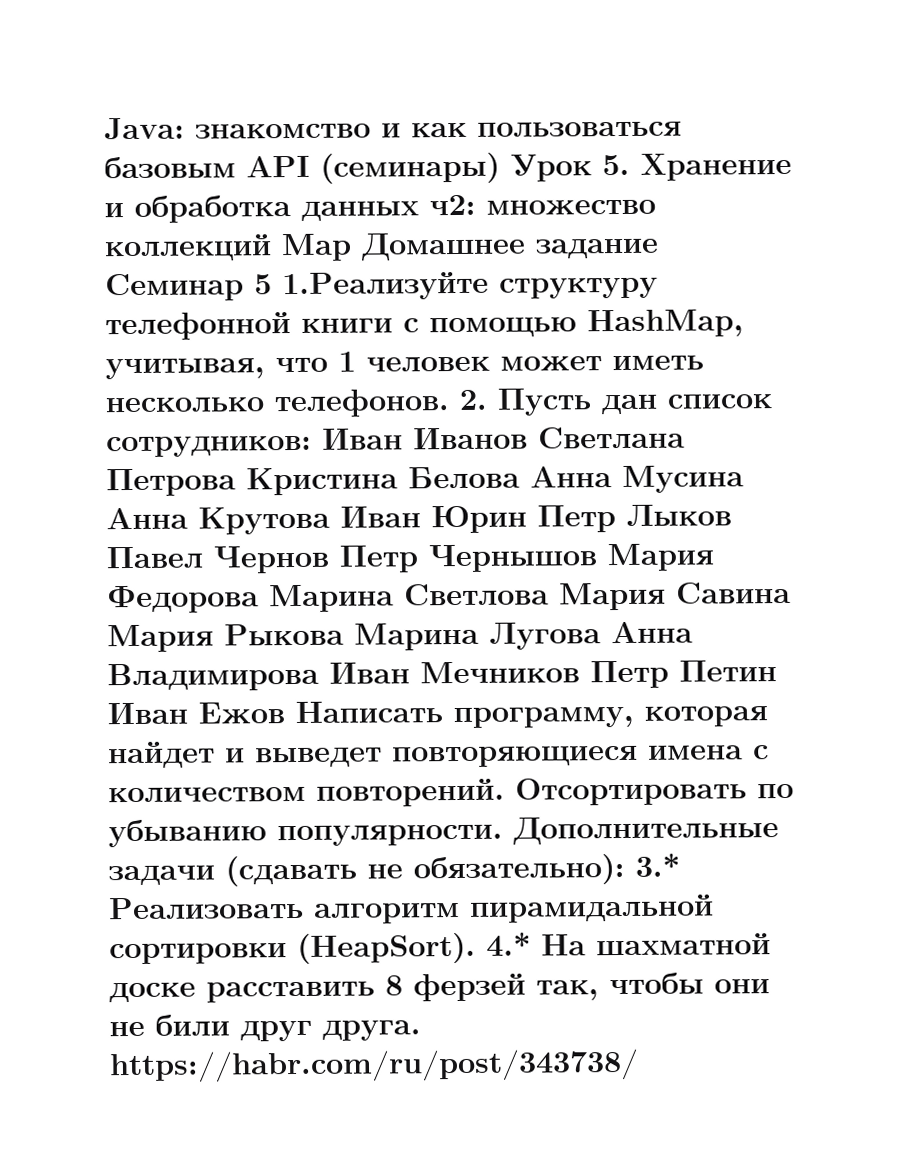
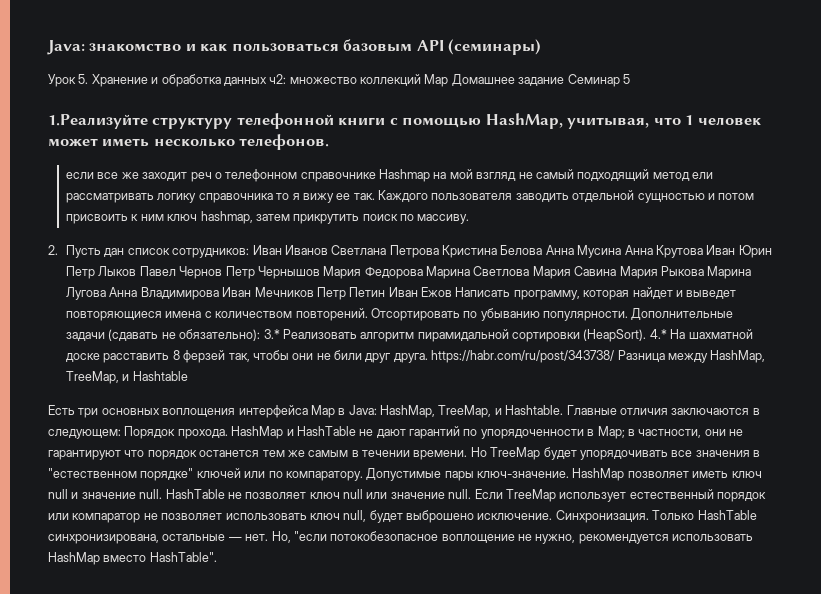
(500, 168) none -> (542, 47) //
(272, 284) none -> (630, 79) //
(450, 403) none -> [66,169,714,182] [66,190,755,203] [66,211,470,224] // если все же заходит реч о телефонном справочнике Hashmap на мой взгляд не самый подходящий метод ели рассматривать логику справочника то я вижу ее так. Каждого пользователя заводить отдельной сущностью и потом присвоить к ним ключ hashmap, затем прикрутить поиск по массиву. //
(639, 1066) none -> [617,350,766,363] [66,371,188,384] [48,405,760,418] [48,426,743,439] [48,447,760,460] [48,468,762,481] [48,489,766,502] [48,510,757,523] [48,531,754,544] [48,552,217,565] Разница между HashMap, TreeMap, и Hashtable // Есть три основных воплощения интерфейса Map в Java: HashMap, TreeMap, и Hashtable. Главные отличия заключаются в следующем: Порядок прохода. HashMap и HashTable не дают гарантий по упорядоченности в Map; в частности, они не гарантируют что порядок останется тем же самым в течении времени. Но TreeMap будет упорядочивать все значения в "естественном порядке" ключей или по компаратору. Допустимые пары ключ-значение. HashMap позволяет иметь ключ null и значение null. HashTable не позволяет ключ null или значение null. Если TreeMap использует естественный порядок или компаратор не позволяет использовать ключ null, будет выброшено исключение. Синхронизация. Только HashTable синхронизирована, остальные — нет. Но, "если потокобезопасное воплощение не нужно, рекомендуется использовать HashMap вместо HashTable".

